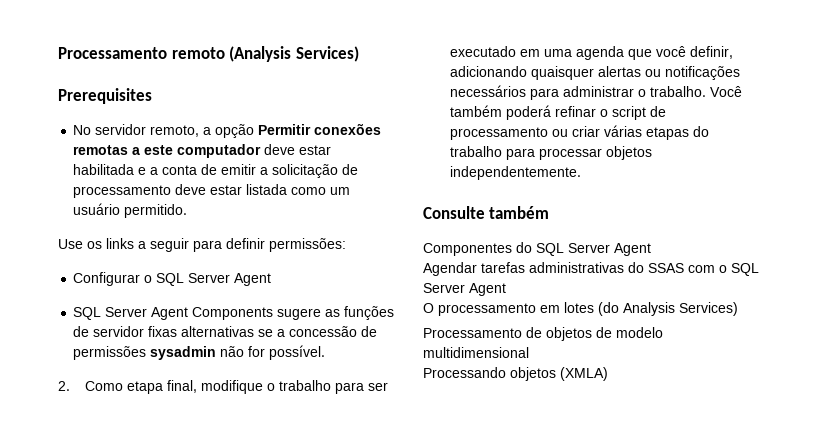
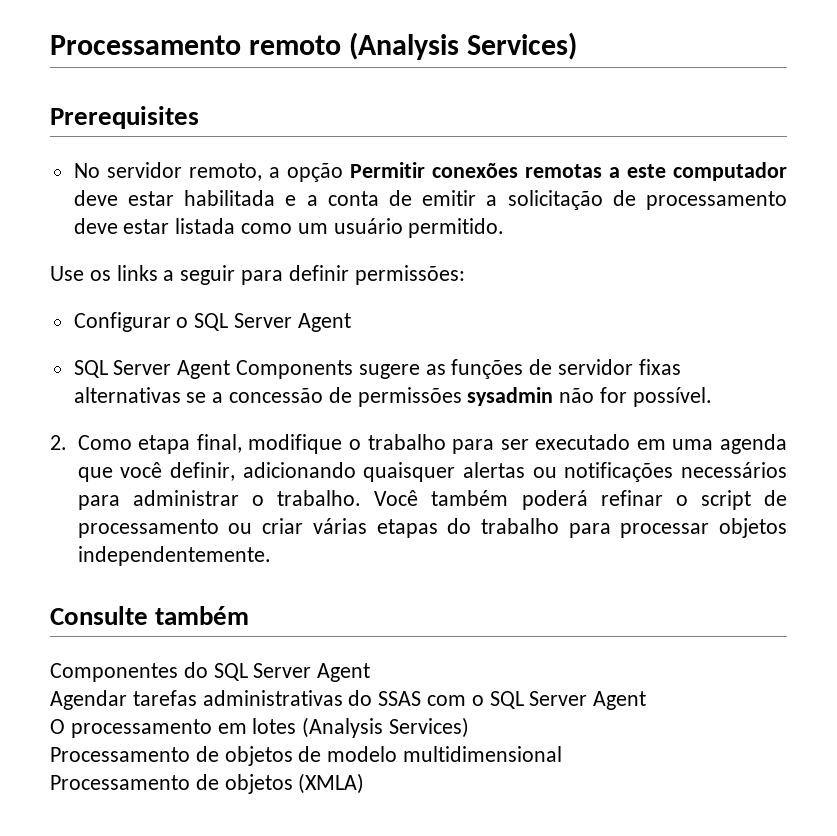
[598,302,675,316] (do Analysis -> [302,717,384,738] (Analysis
[423,367,506,378] Processando -> [50,774,219,790] Processamento de

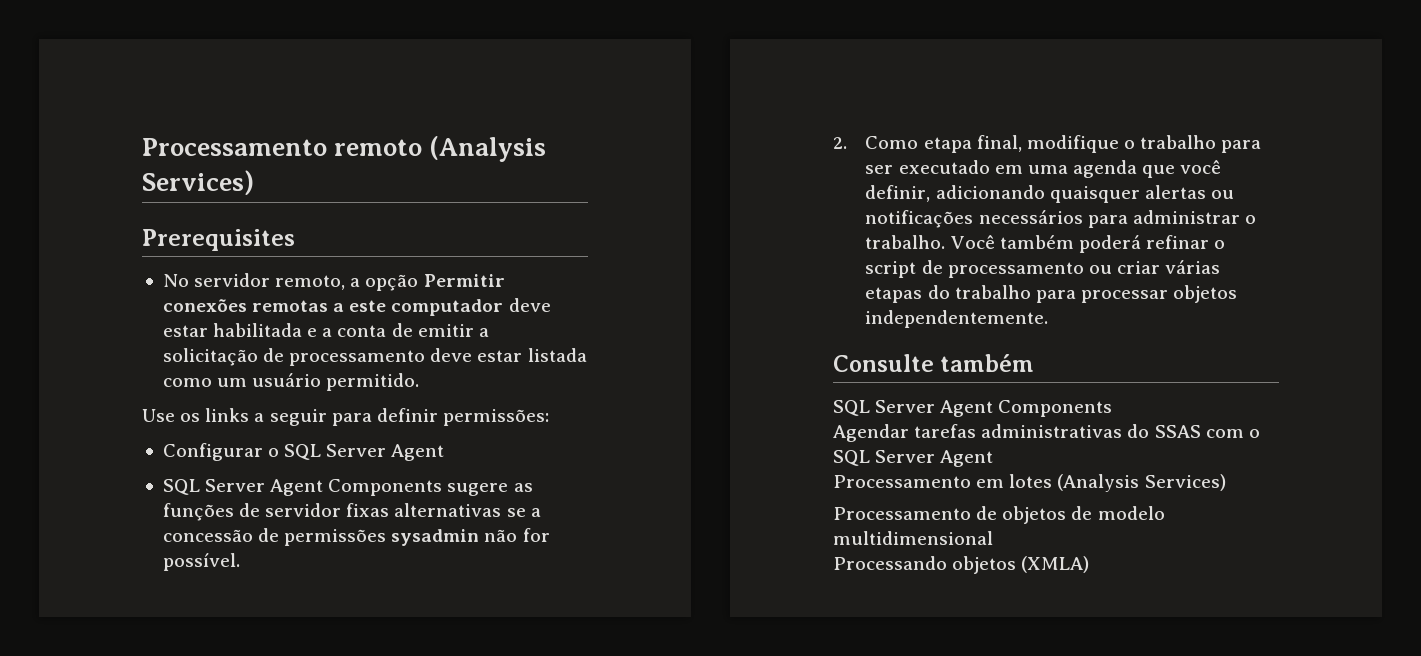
[50,662,371,682] Componentes do SQL Server Agent -> [833,400,1113,417] SQL Server Agent Components
[50,719,212,738] O processamento -> [833,475,971,488] Processamento
[50,774,219,790] Processamento de -> [833,556,947,570] Processando

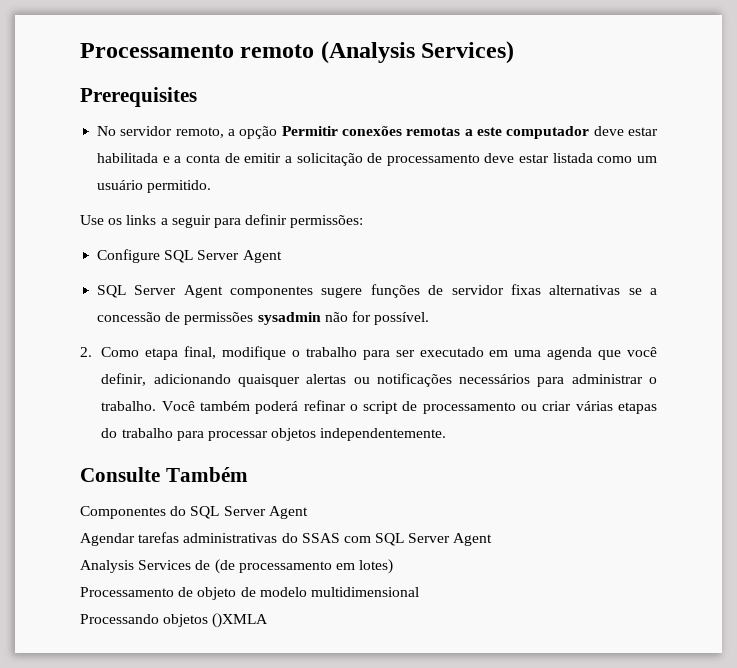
[162,443,280,461] Configurar o -> [97,249,161,263] Configure
[328,479,533,496] Components sugere as -> [230,286,363,298] componentes sugere
[940,354,1035,372] [833,400,1113,417] também // SQL Server Agent Components -> [165,467,248,482] [80,506,308,519] Também // Componentes do SQL Server Agent
[1248,429,1260,438] [833,450,994,467] [833,474,1226,492] o SQL Server Agent // Processamento em lotes (Analysis Services) -> [375,533,493,546] [80,559,394,574] SQL Server Agent // Analysis Services de (de processamento em lotes)
[1002,506,1067,524] objetos -> [197,587,237,600] objeto
[1021,556,1090,573] (XMLA) -> [212,613,269,628] ()XMLA

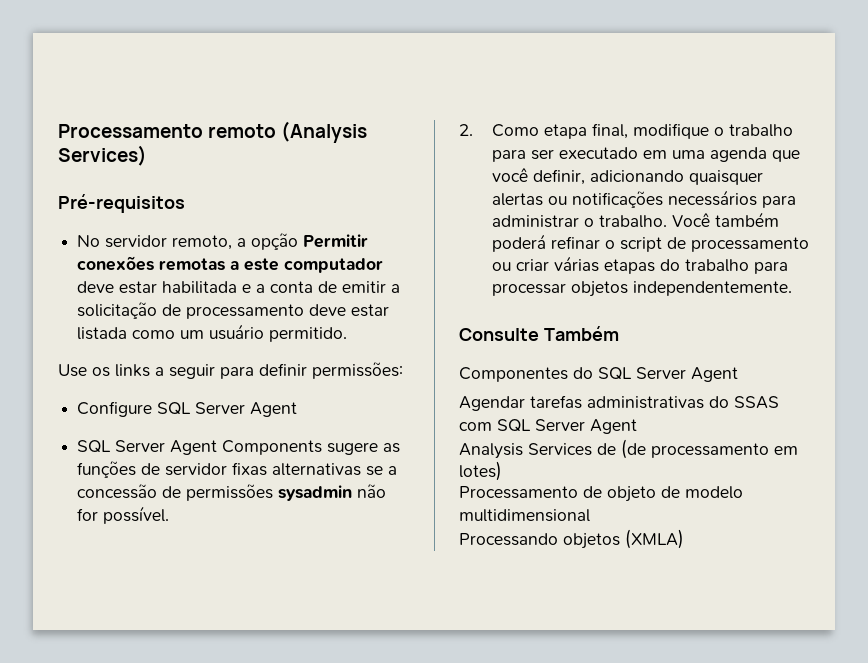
[80,87,197,107] Prerequisites -> [58,194,185,213] Pré-requisitos
[230,286,363,298] componentes sugere -> [222,440,401,455] Components sugere as
[212,613,269,628] ()XMLA -> [625,529,684,549] (XMLA)

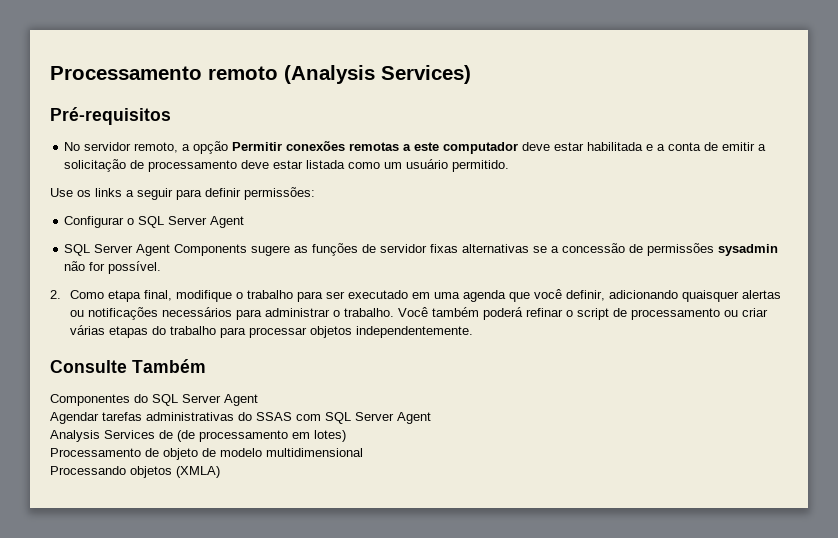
[77,401,153,417] Configure -> [64,216,135,228] Configurar o

